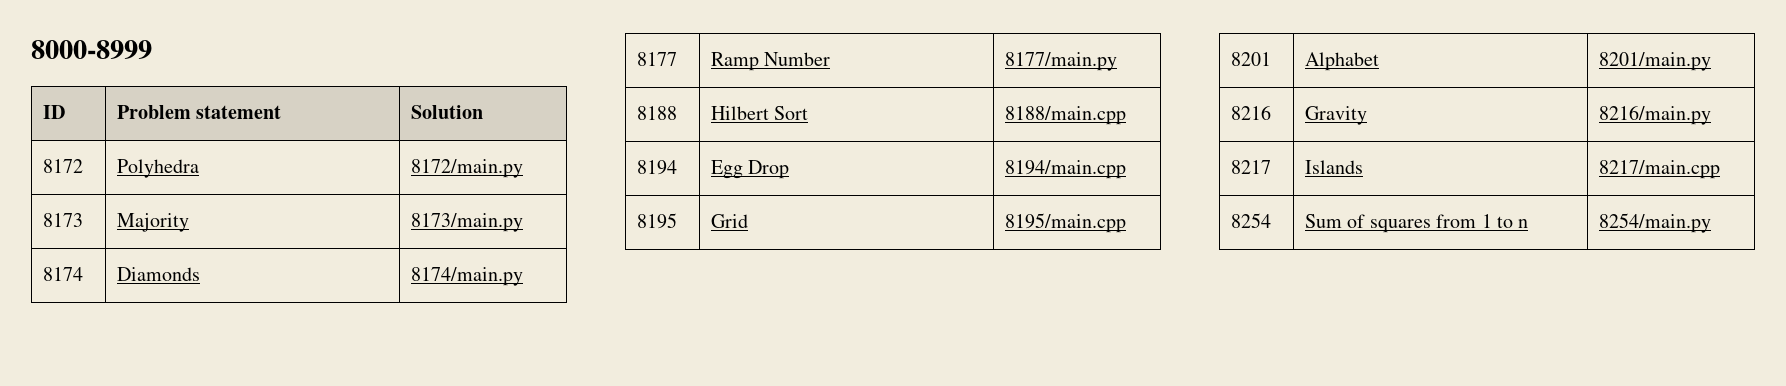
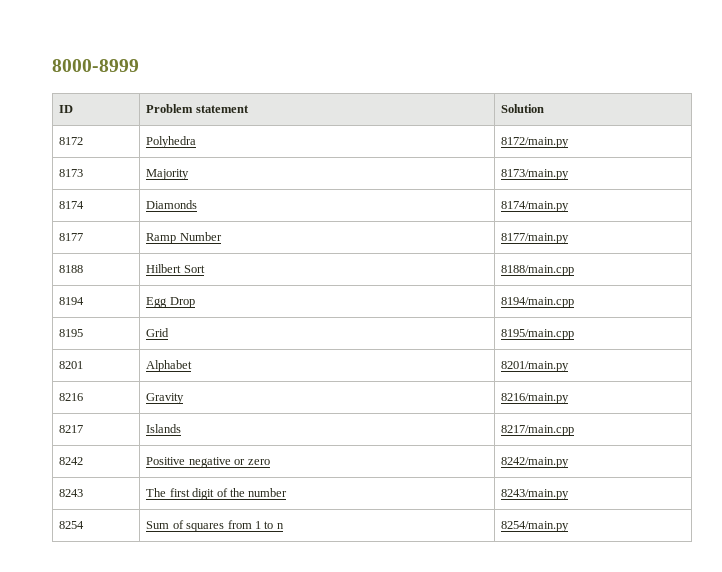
(1721, 169) none -> [59,457,84,465] [146,457,270,468] [501,457,570,468] [59,489,84,497] [146,488,288,500] [501,489,570,500] // 8242 | Positive negative or zero | 8242/main.py // 8243 | The first digit of the number | 8243/main.py

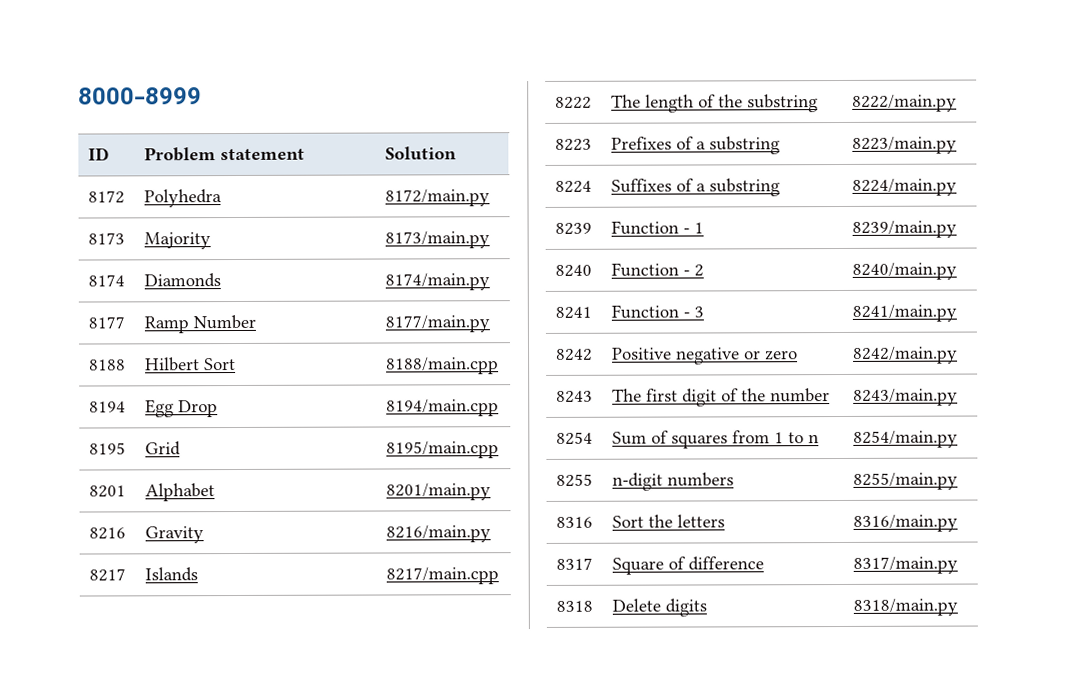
(575, 430) none -> [554,96,592,109] [610,94,818,113] [851,94,957,112] [554,138,592,151] [610,136,780,155] [851,136,957,154] [554,180,592,193] [610,178,780,197] [851,178,957,196] [554,222,592,235] [610,220,704,235] [851,220,957,238] [554,264,592,277] [610,262,704,277] [851,262,957,280] [554,306,592,319] [610,304,704,319] [851,304,957,322] // 8222 | The length of the substring | 8222/main.py // 8223 | Prefixes of a substring | 8223/main.py // 8224 | Suffixes of a substring | 8224/main.py // 8239 | Function - 1 | 8239/main.py // 8240 | Function - 2 | 8240/main.py // 8241 | Function - 3 | 8241/main.py
(570, 526) none -> [555,473,593,487] [611,472,734,491] [852,472,958,490] [555,516,593,528] [611,514,725,528] [852,514,958,532] [555,557,593,570] [611,556,764,575] [852,556,958,574] [555,600,593,612] [611,598,707,617] [852,598,958,616] // 8255 | n-digit numbers | 8255/main.py // 8316 | Sort the letters | 8316/main.py // 8317 | Square of difference | 8317/main.py // 8318 | Delete digits | 8318/main.py

